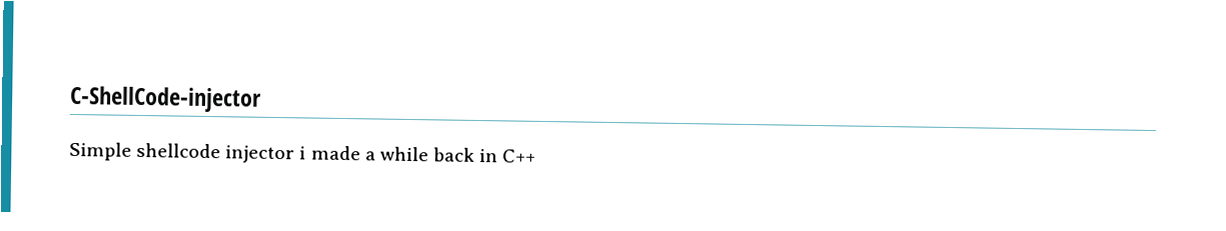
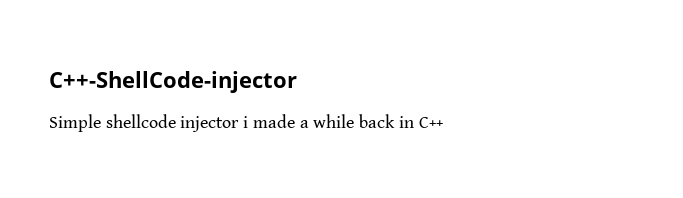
[70,85,262,113] C-ShellCode-injector -> [49,71,297,93] C++-ShellCode-injector

